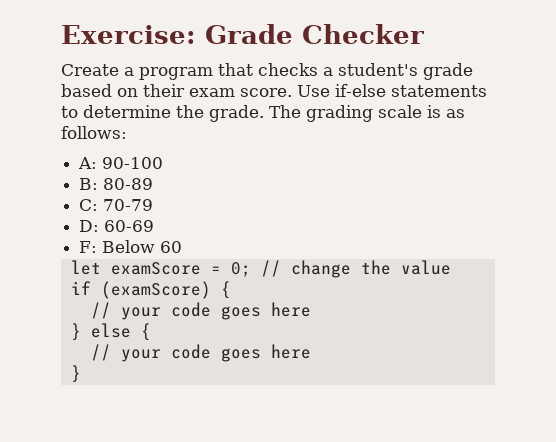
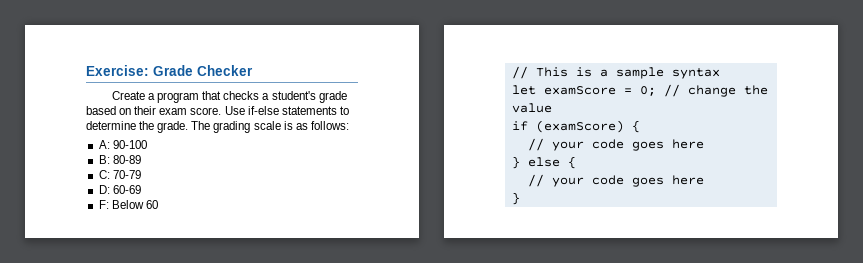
(183, 247) none -> [511,66,720,79] // // This is a sample syntax

